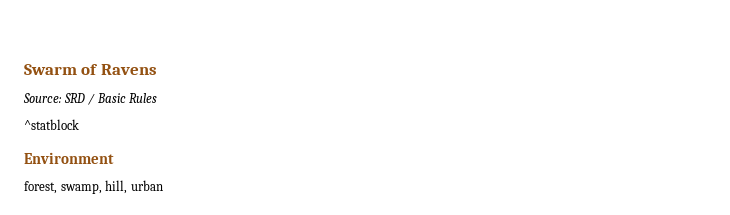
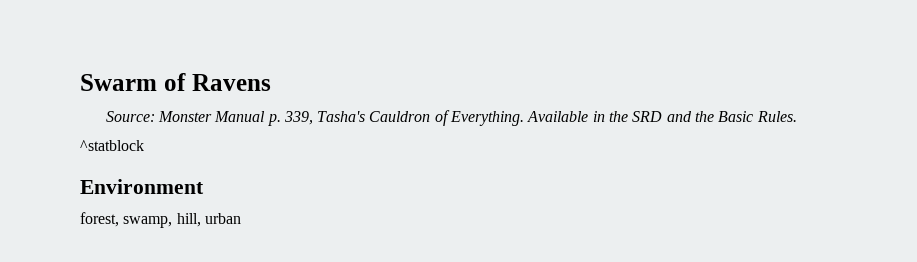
[63,93,158,105] SRD / Basic Rules -> [157,110,797,126] Monster Manual p. 339, Tasha's Cauldron of Everything. Available in the SRD and the Basic Rules.

